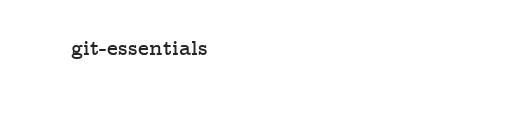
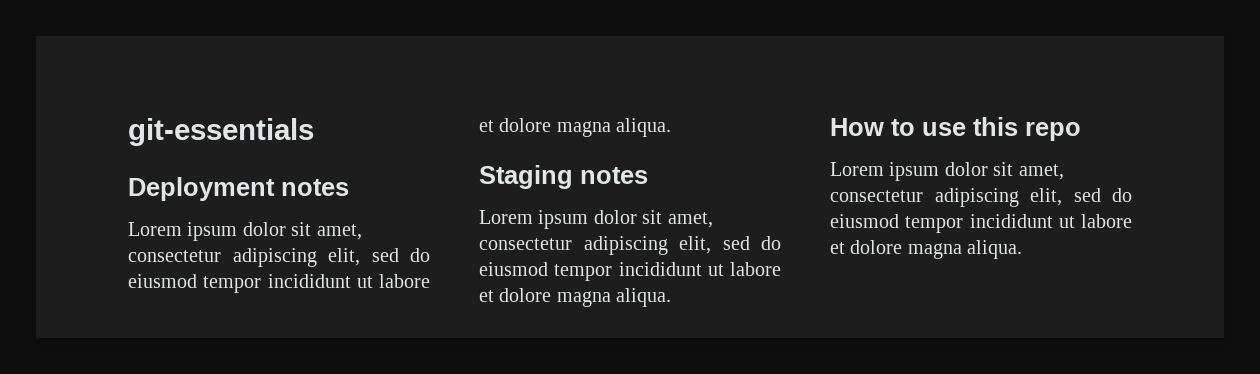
(208, 50) none -> [128,177,349,201] [128,222,362,241] [128,248,430,267] [128,274,430,293] [479,118,672,137] [479,165,648,189] [479,210,713,229] [479,236,781,255] [479,262,781,281] [479,288,672,307] [830,117,1081,141] [830,162,1064,181] [830,188,1132,207] [830,214,1132,233] [830,240,1023,259] // Deployment notes // Lorem ipsum dolor sit amet, consectetur adipiscing elit, sed do eiusmod tempor incididunt ut labore et dolore magna aliqua. // Staging notes // Lorem ipsum dolor sit amet, consectetur adipiscing elit, sed do eiusmod tempor incididunt ut labore et dolore magna aliqua. // How to use this repo // Lorem ipsum dolor sit amet, consectetur adipiscing elit, sed do eiusmod tempor incididunt ut labore et dolore magna aliqua.

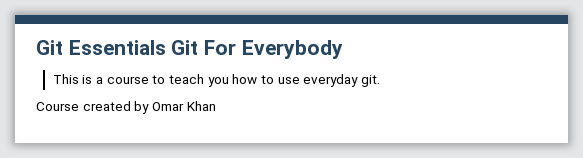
[128,118,314,146] [128,177,349,201] [128,222,362,241] [128,248,430,267] [128,274,430,293] [479,118,672,137] [479,165,648,189] [479,210,713,229] [479,236,781,255] [479,262,781,281] [479,288,672,307] [830,117,1081,141] [830,162,1064,181] [830,188,1132,207] [830,214,1132,233] [830,240,1023,259] git-essentials // Deployment notes // Lorem ipsum dolor sit amet, consectetur adipiscing elit, sed do eiusmod tempor incididunt ut labore et dolore magna aliqua. // Staging notes // Lorem ipsum dolor sit amet, consectetur adipiscing elit, sed do eiusmod tempor incididunt ut labore et dolore magna aliqua. // How to use this repo // Lorem ipsum dolor sit amet, consectetur adipiscing elit, sed do eiusmod tempor incididunt ut labore et dolore magna aliqua. -> [36,40,343,59] [52,74,380,87] [36,101,216,114] Git Essentials Git For Everybody // This is a course to teach you how to use everyday git. // Course created by Omar Khan

